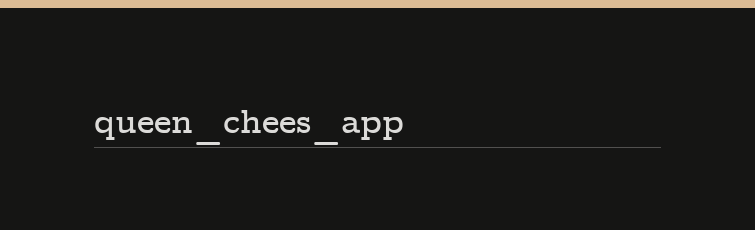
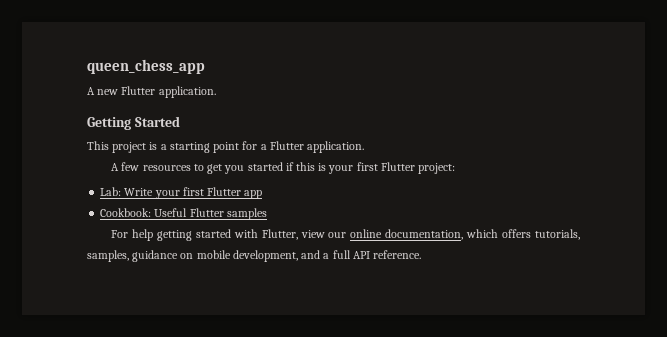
[94,110,404,145] queen_chees_app -> [87,59,205,74] [87,86,216,98] [87,116,180,130] [87,141,365,153] [111,162,456,174] [100,187,263,199] [100,208,267,220] [111,229,580,241] [87,250,422,262] queen_chess_app // A new Flutter application. // Getting Started // This project is a starting point for a Flutter application. // A few resources to get you started if this is your first Flutter project: // Lab: Write your first Flutter app // Cookbook: Useful Flutter samples // For help getting started with Flutter, view our online documentation, which offers tutorials, samples, guidance on mobile development, and a full API reference.

